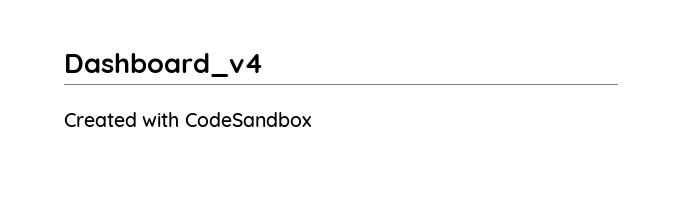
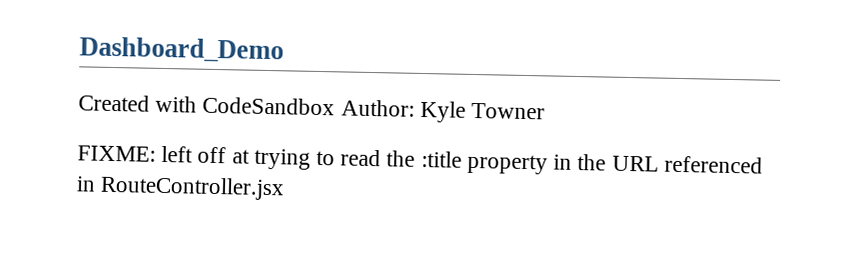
[64,53,263,77] Dashboard_v4 -> [79,36,284,64] Dashboard_Demo
(312, 119) none -> [340,99,546,123] [77,145,763,175] [76,175,286,201] Author: Kyle Towner // FIXME: left off at trying to read the :title property in the URL referenced in RouteController.jsx

